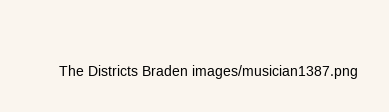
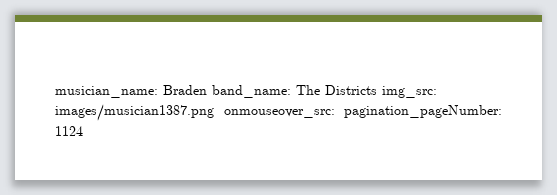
[59,65,358,79] The Districts Braden images/musician1387.png -> [55,85,437,98] [55,104,502,121] [55,126,83,136] musician_name: Braden band_name: The Districts img_src: images/musician1387.png onmouseover_src: pagination_pageNumber: 1124

